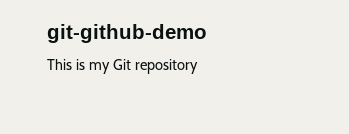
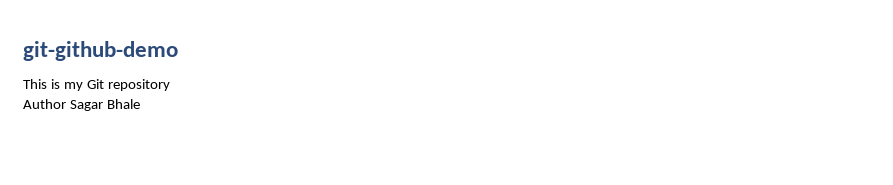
(198, 66) none -> [23,99,140,111] // Author Sagar Bhale

